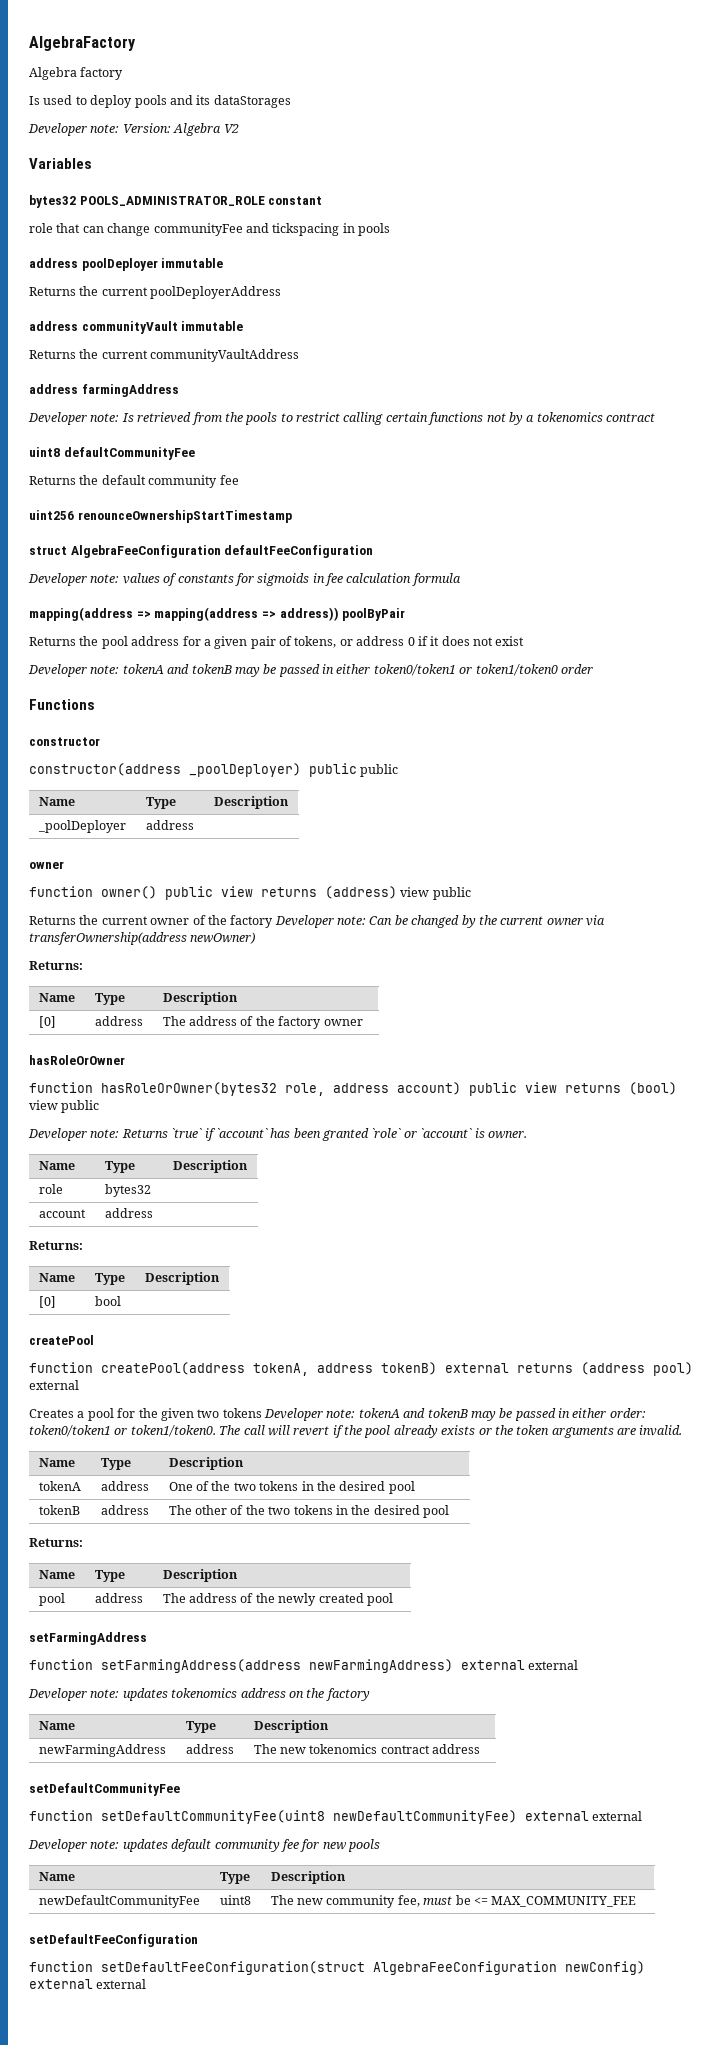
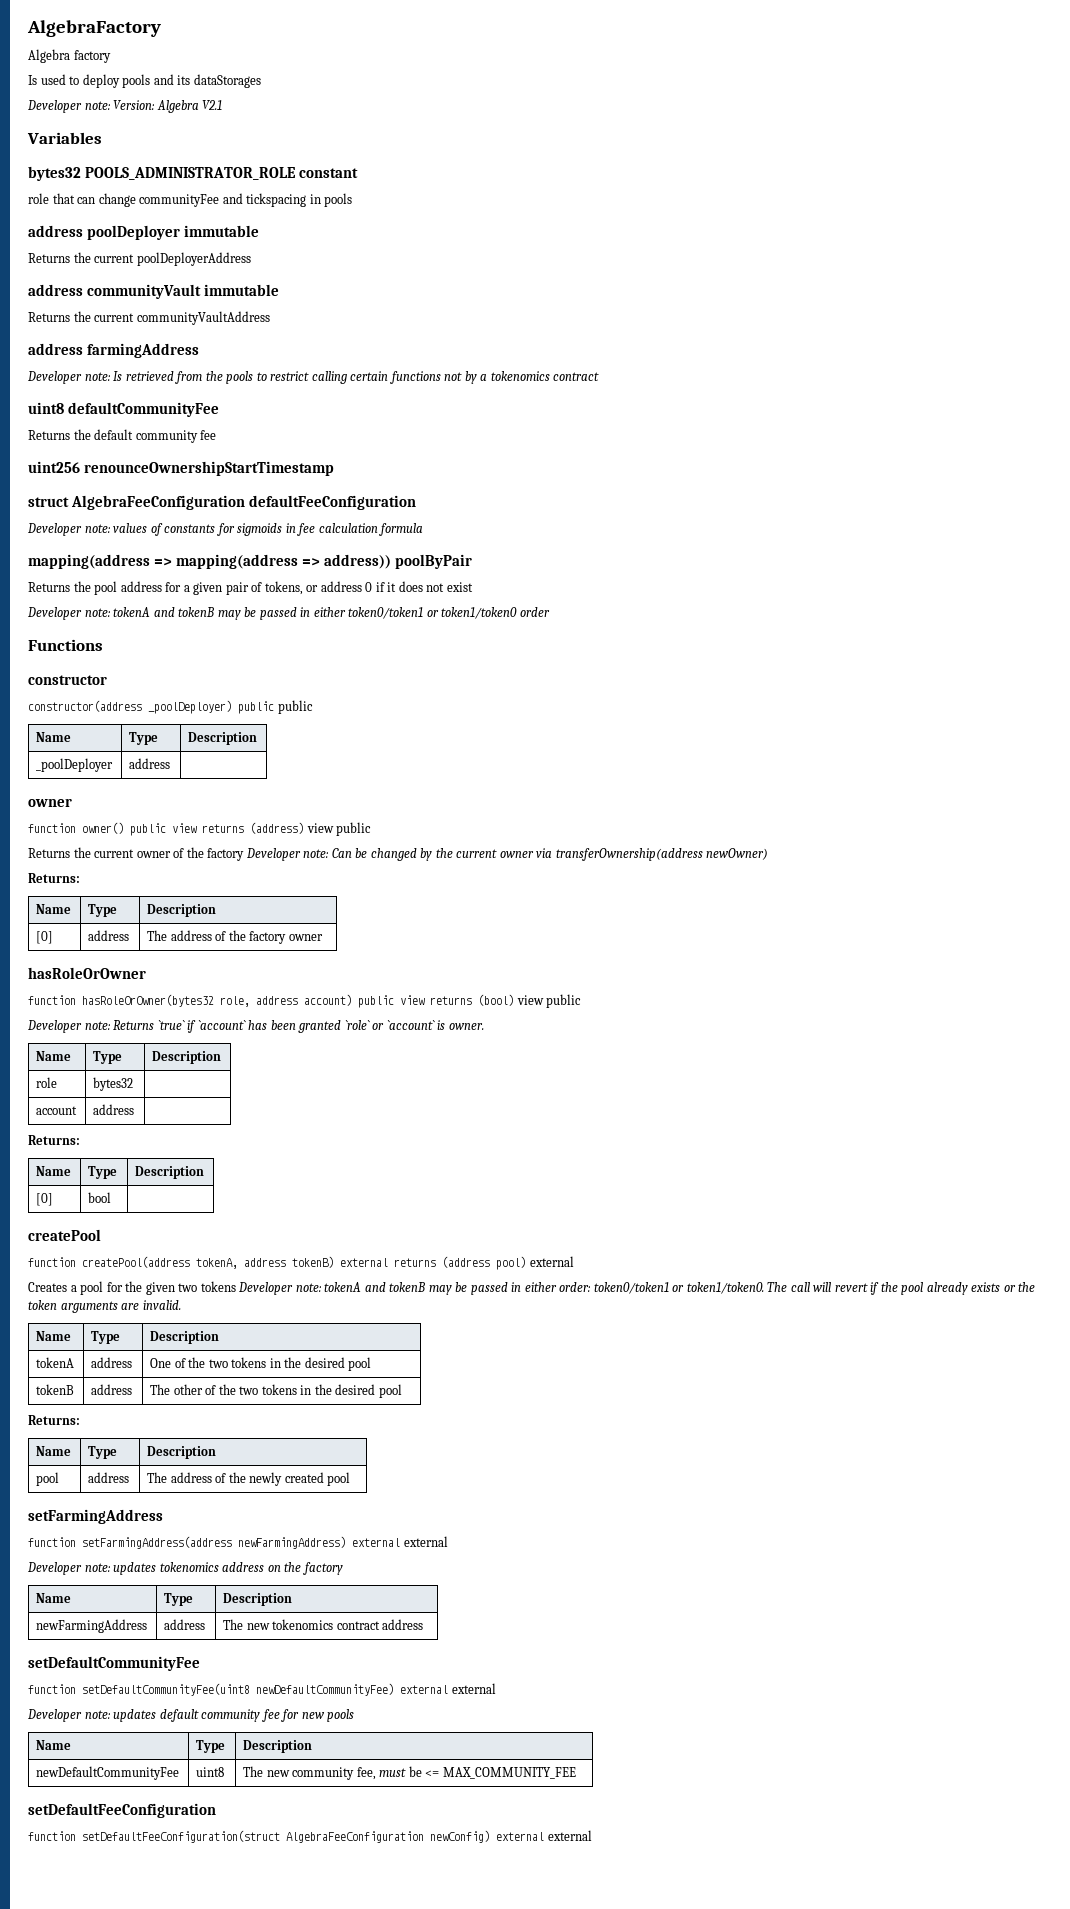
[223,124,239,133] V2 -> [202,100,223,110] V2.1

